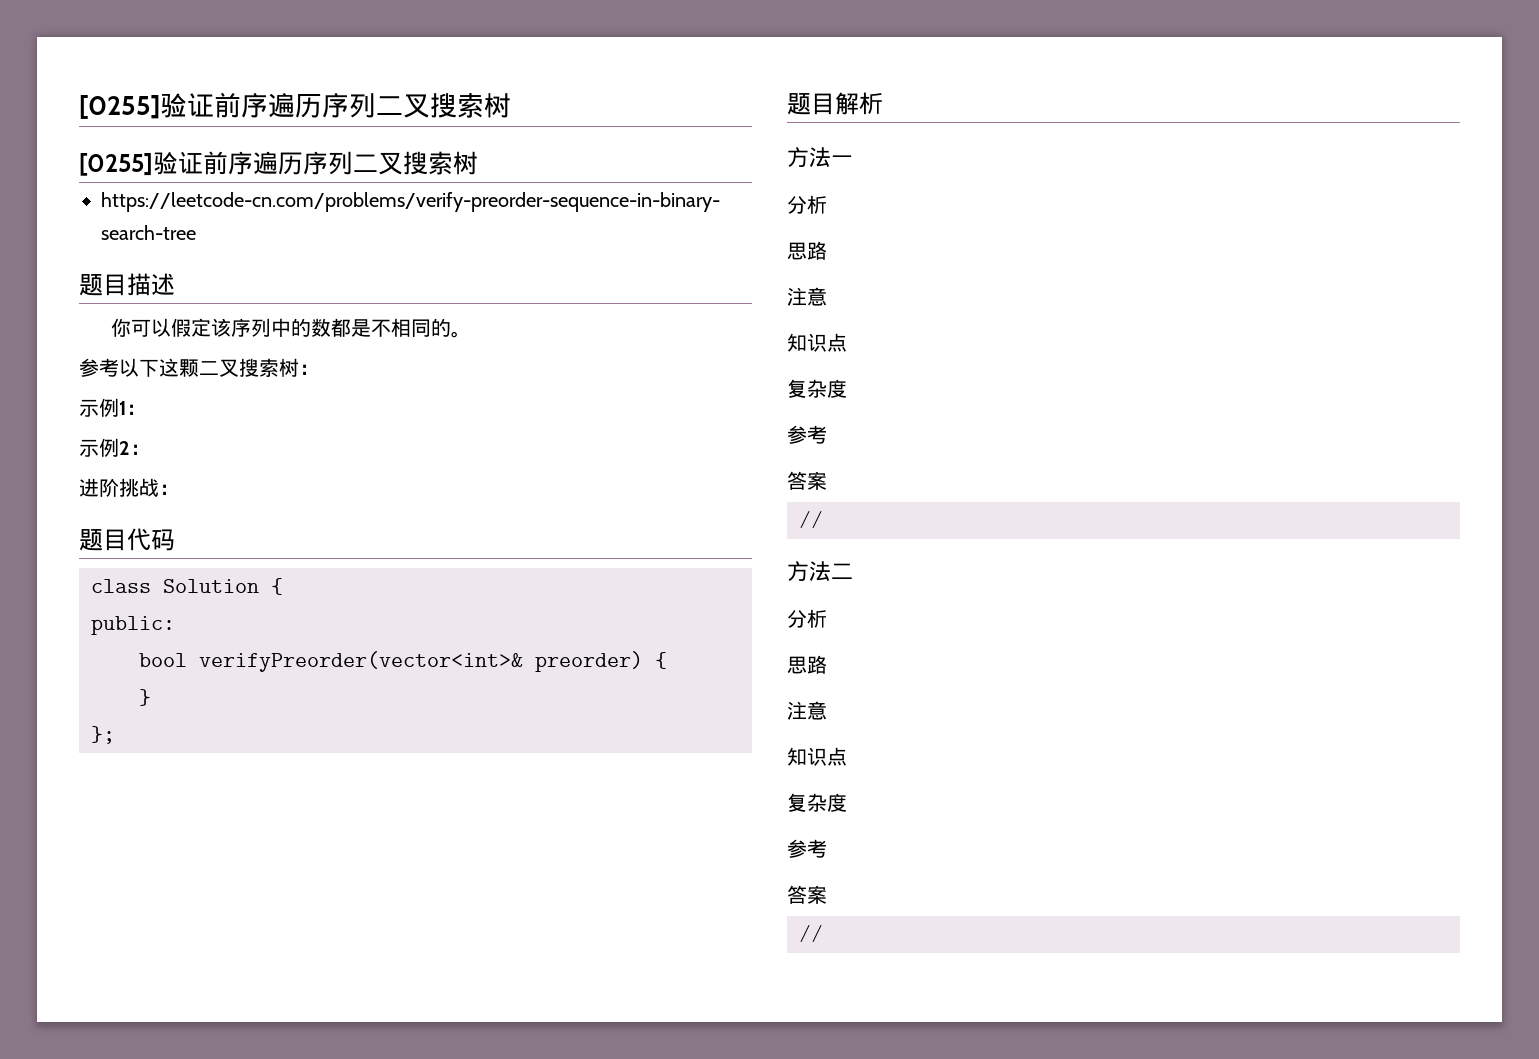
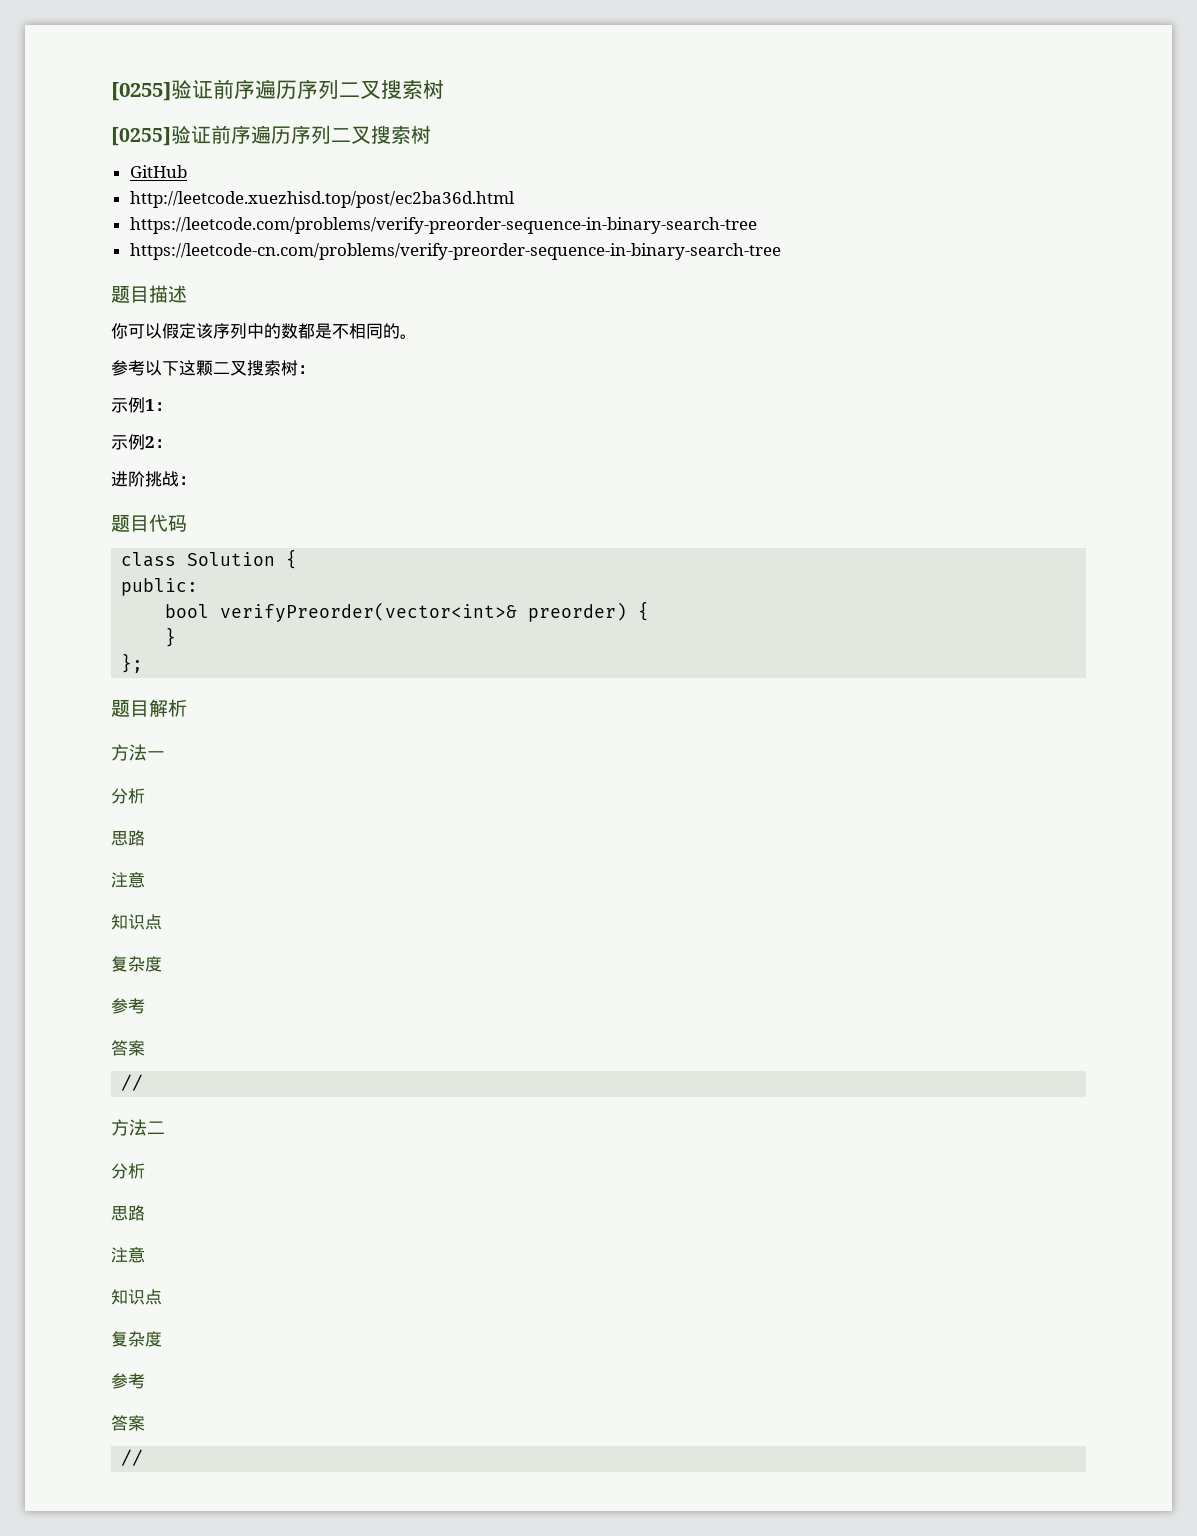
(478, 163) none -> [129,165,187,178] [129,191,515,208] [129,217,757,234] // GitHub // http://leetcode.xuezhisd.top/post/ec2ba36d.html // https://leetcode.com/problems/verify-preorder-sequence-in-binary-search-tree

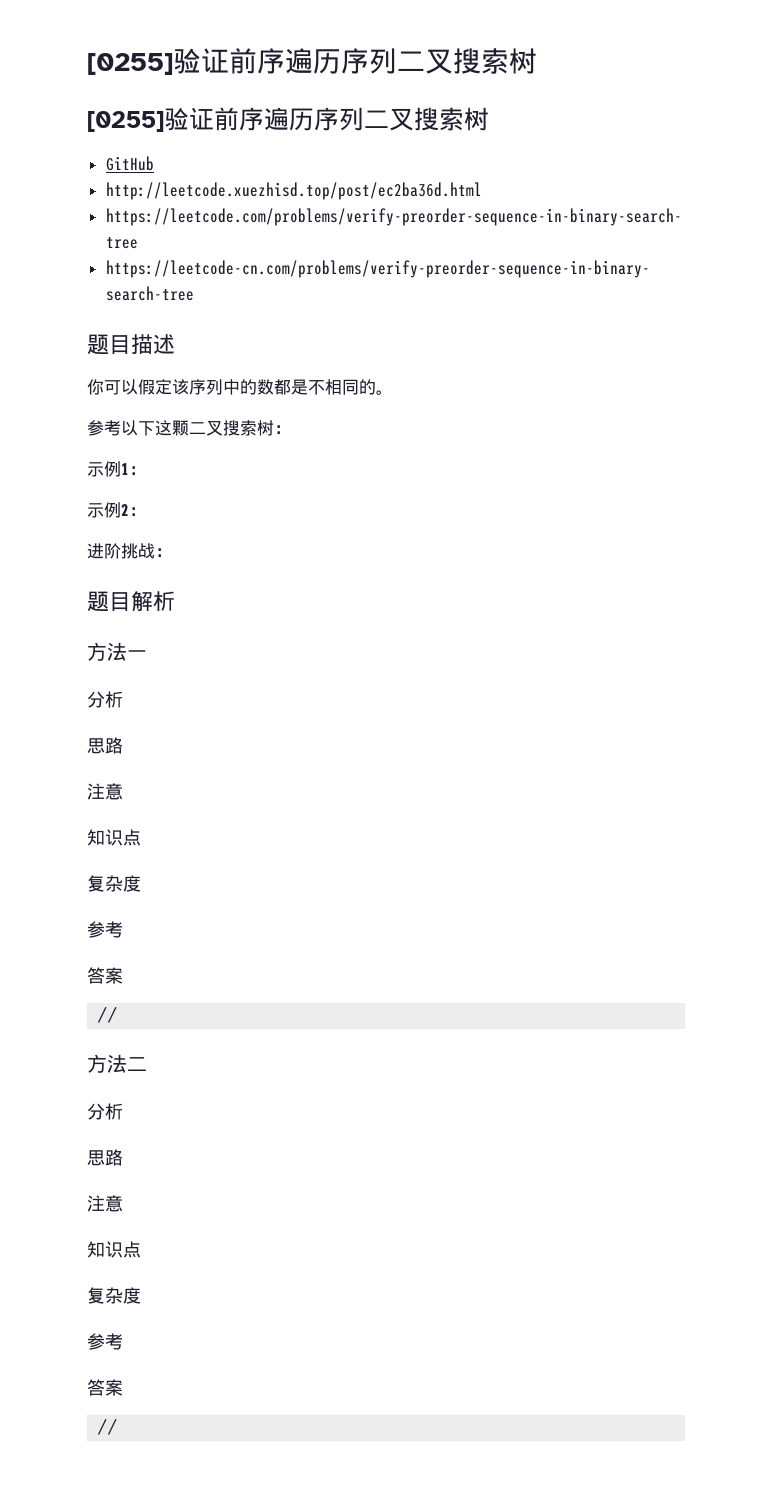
[111,514,187,532] [121,549,298,569] [121,578,199,596] [165,601,650,622] [165,627,177,647] [121,653,144,673] // 题目代码 // class Solution { // public: // bool verifyPreorder(vector<int>& preorder) { // } // }; -> (172, 552) none

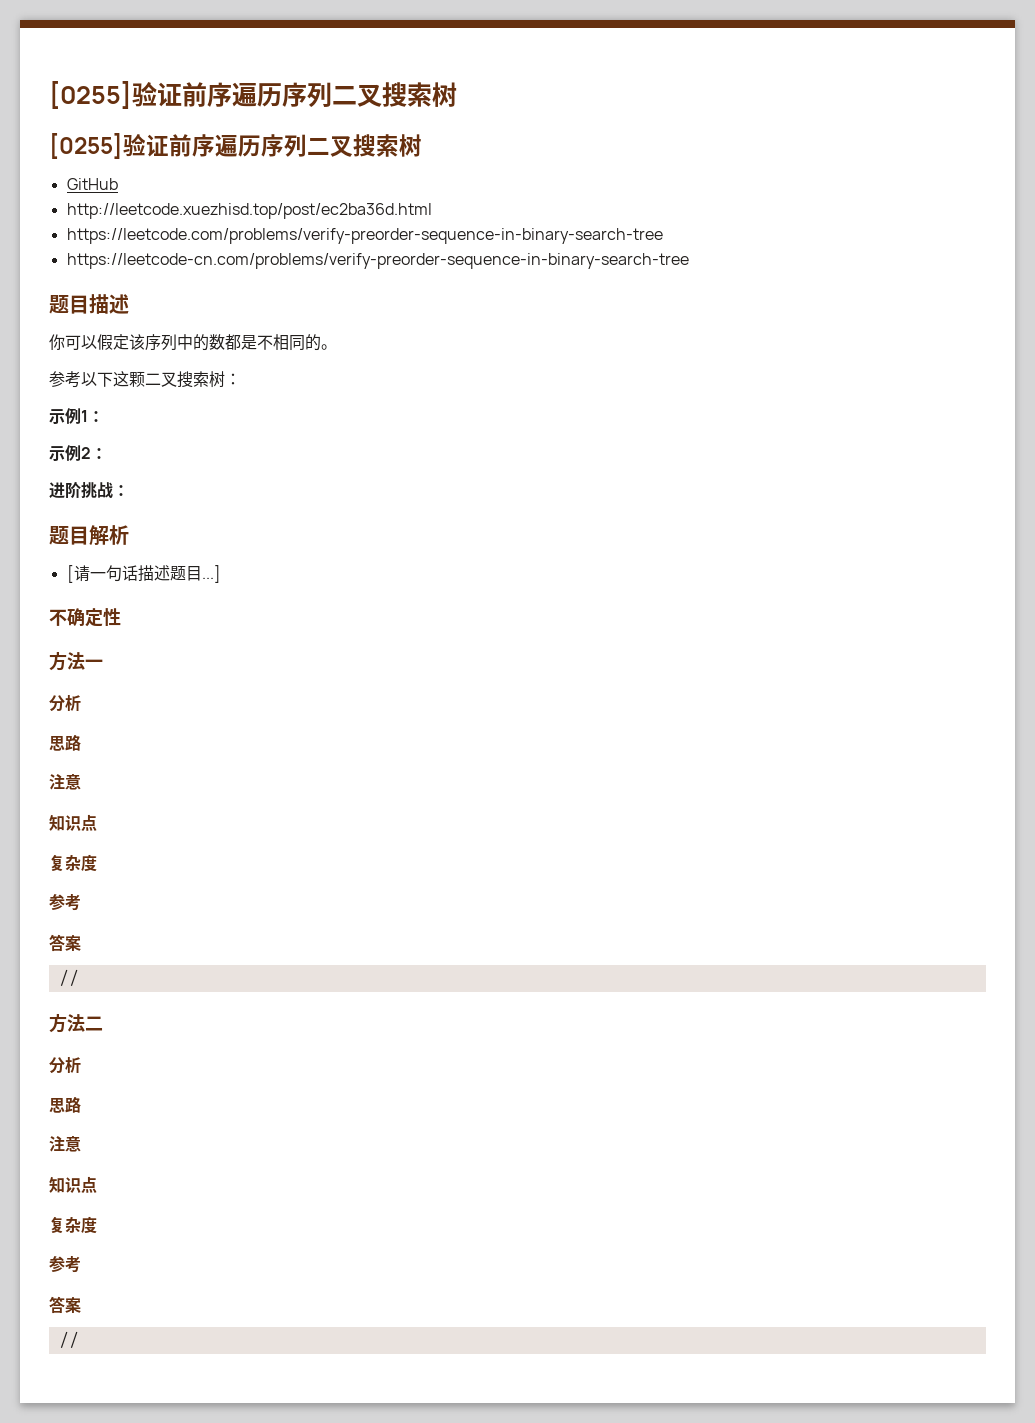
(175, 601) none -> [66,565,221,583] [49,608,121,627] // [请一句话描述题目...] // 不确定性

